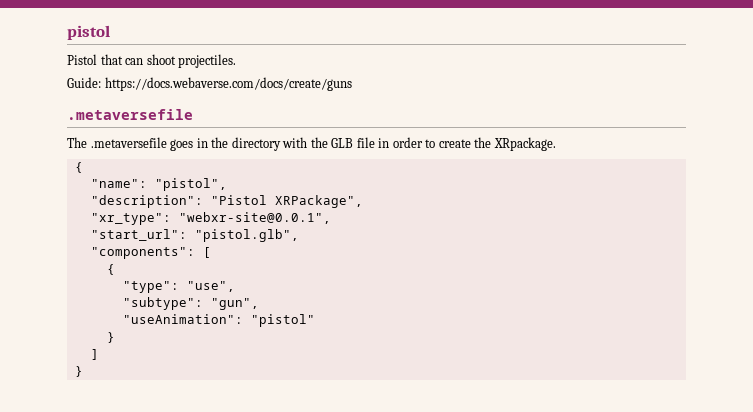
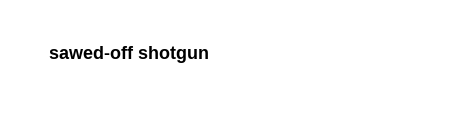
[67,25,110,40] [67,54,237,68] [67,77,352,91] [67,109,193,120] [67,137,556,151] [74,162,83,173] [90,178,227,191] [90,195,363,208] [90,212,331,225] [90,229,299,242] [90,247,211,259] [106,264,115,275] [122,281,235,293] [122,297,259,310] [122,314,315,327] [106,332,115,343] [90,349,99,360] [74,366,83,377] pistol // Pistol that can shoot projectiles. // Guide: https://docs.webaverse.com/docs/create/guns // .metaversefile // The .metaversefile goes in the directory with the GLB file in order to create the XRpackage. // { // "name": "pistol", // "description": "Pistol XRPackage", // "xr_type": "webxr-site@0.0.1", // "start_url": "pistol.glb", // "components": [ // { // "type": "use", // "subtype": "gun", // "useAnimation": "pistol" // } // ] // } -> [49,46,209,63] sawed-off shotgun

